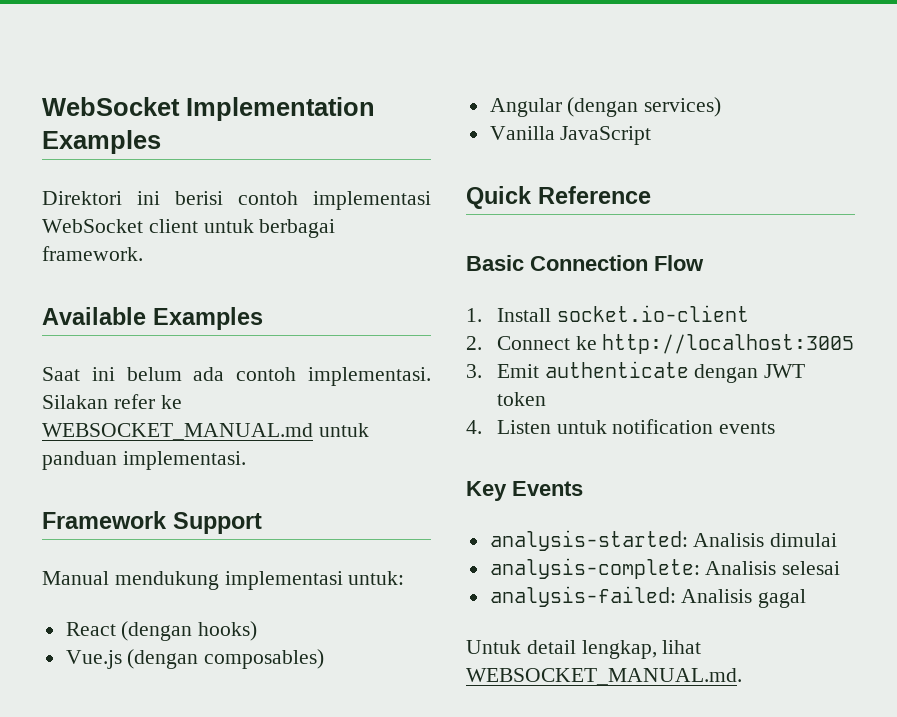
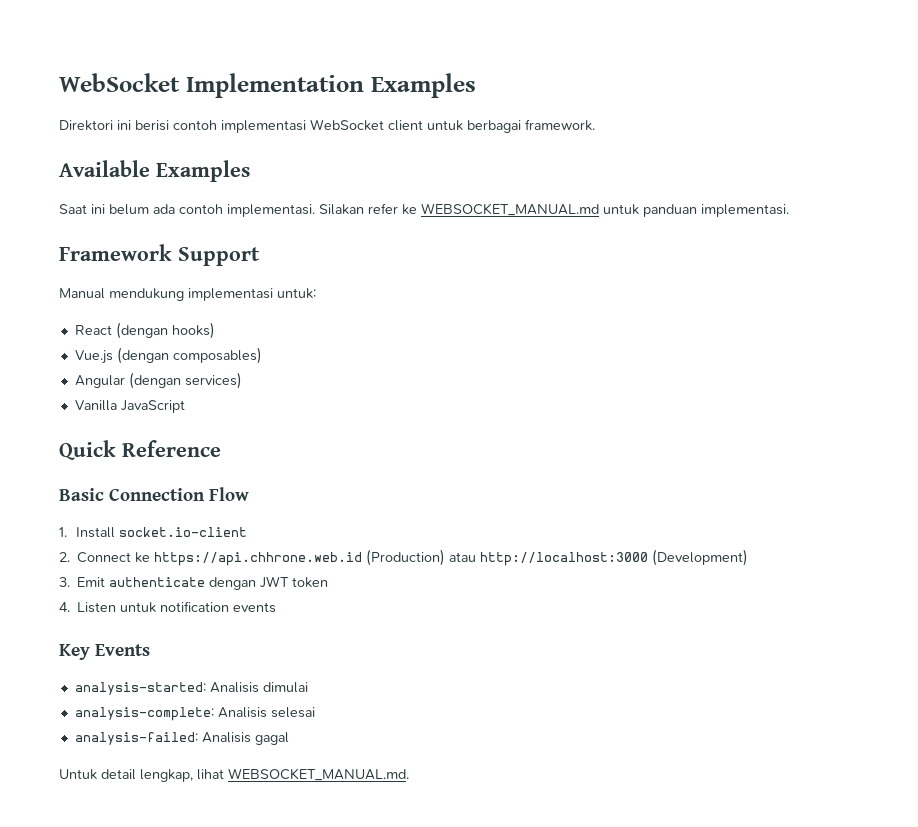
[602,334,855,354] http://localhost:3005 -> [154,549,749,566] https://api.chhrone.web.id (Production) atau http://localhost:3000 (Development)

